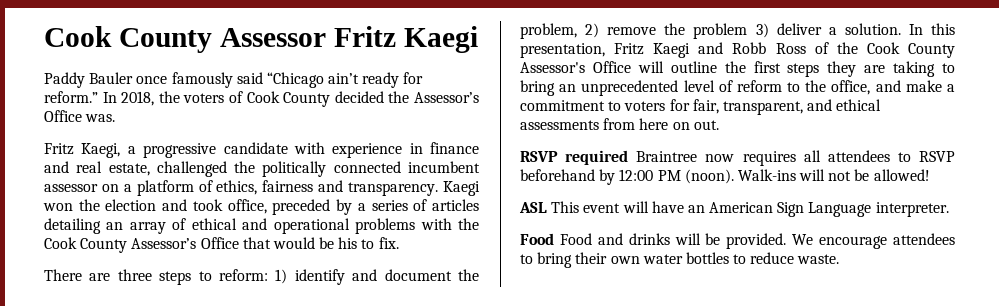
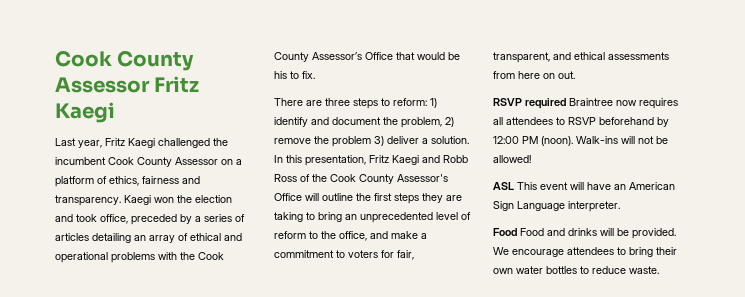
[44,72,424,88] [44,91,479,107] [44,110,116,122] [44,142,479,158] [44,161,480,177] [44,184,98,192] Paddy Bauler once famously said “Chicago ain’t ready for reform.” In 2018, the voters of Cook County decided the Assessor’s Office was. // Fritz Kaegi, a progressive candidate with experience in finance and real estate, challenged the politically connected incumbent assessor -> [55,138,228,148] [55,157,218,167] Last year, Fritz Kaegi challenged the incumbent Cook County Assessor

